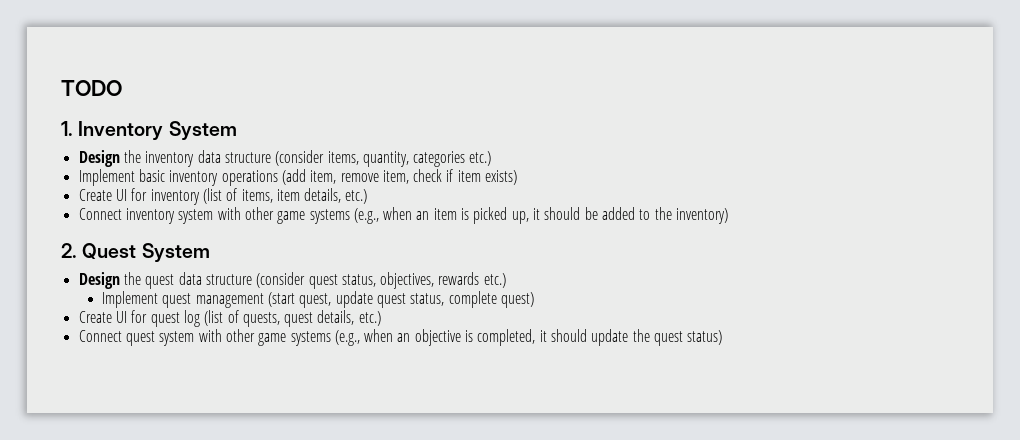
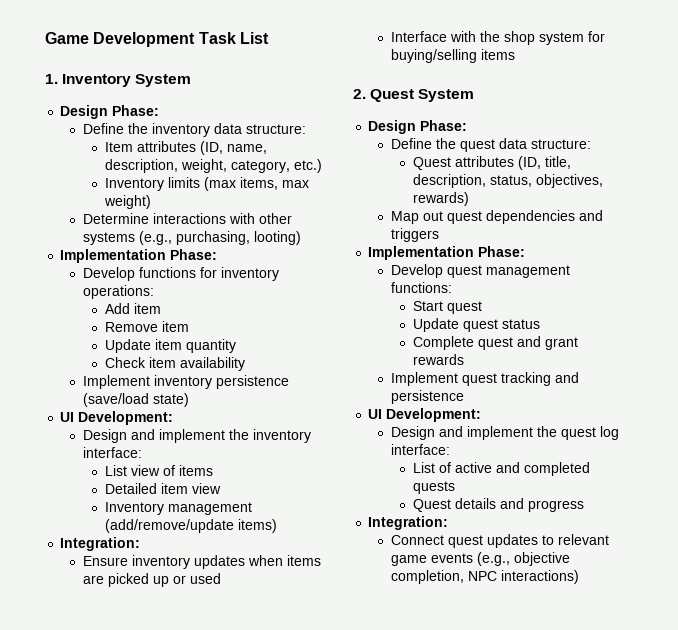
[61,80,122,96] TODO -> [45,32,269,47] Game Development Task List
(120, 158) none -> [112,105,160,116] [82,123,124,134] Phase: // Define
[224,150,492,167] [78,169,518,186] [78,188,368,205] [78,207,729,224] structure (consider items, quantity, categories etc.) // Implement basic inventory operations (add item, remove item, check if item exists) // Create UI for inventory (list of items, item details, etc.) // Connect inventory system with other game systems (e.g., when an item is picked up, it should be added to the inventory) -> [245,124,306,134] [104,141,267,155] [104,159,322,173] [104,177,309,191] [103,195,151,209] [82,213,292,224] [82,231,301,245] [60,249,218,263] [82,267,279,281] [82,285,154,299] [104,303,161,314] [104,321,189,332] [104,339,236,353] [104,357,245,371] [82,375,289,389] [82,393,189,407] [60,411,174,425] [82,429,311,443] [82,447,142,458] [104,465,213,476] [104,483,221,494] [104,502,252,515] [104,519,277,533] [60,537,141,551] [82,555,321,569] [82,573,221,587] [390,31,605,45] [390,49,515,63] structure: // Item attributes (ID, name, description, weight, category, etc.) // Inventory limits (max items, max weight) // Determine interactions with other systems (e.g., purchasing, looting) // Implementation Phase: // Develop functions for inventory operations: // Add item // Remove item // Update item quantity // Check item availability // Implement inventory persistence (save/load state) // UI Development: // Design and implement the inventory interface: // List view of items // Detailed item view // Inventory management (add/remove/update items) // Integration: // Ensure inventory updates when items are picked up or used // Interface with the shop system for buying/selling items
(120, 280) none -> [420,120,468,131] [390,138,432,149] Phase: // Define
[205,272,435,289] structure (consider quest status, objectives, -> [530,139,591,149] [412,156,571,170] [412,174,603,188] [412,192,469,206] [390,210,603,224] [390,228,439,242] [368,246,526,260] [390,264,570,278] [390,282,452,293] [412,301,482,314] [412,318,540,332] [412,336,578,350] structure: // Quest attributes (ID, title, description, status, objectives, rewards) // Map out quest dependencies and triggers // Implementation Phase: // Develop quest management functions: // Start quest // Update quest status // Complete quest and grant
[483,273,506,288] etc.) -> (464, 359) none
[195,291,534,308] [78,310,381,327] [78,329,723,346] management (start quest, update quest status, complete quest) // Create UI for quest log (list of quests, quest details, etc.) // Connect quest system with other game systems (e.g., when an objective is completed, it should update the quest status) -> [500,372,579,386] [390,390,464,404] [368,408,482,422] [390,426,619,440] [390,444,450,455] [412,462,590,476] [412,481,455,494] [412,498,584,512] [368,516,449,530] [390,534,609,548] [390,552,570,566] [390,570,579,584] tracking and persistence // UI Development: // Design and implement the quest log interface: // List of active and completed quests // Quest details and progress // Integration: // Connect quest updates to relevant game events (e.g., objective completion, NPC interactions)

